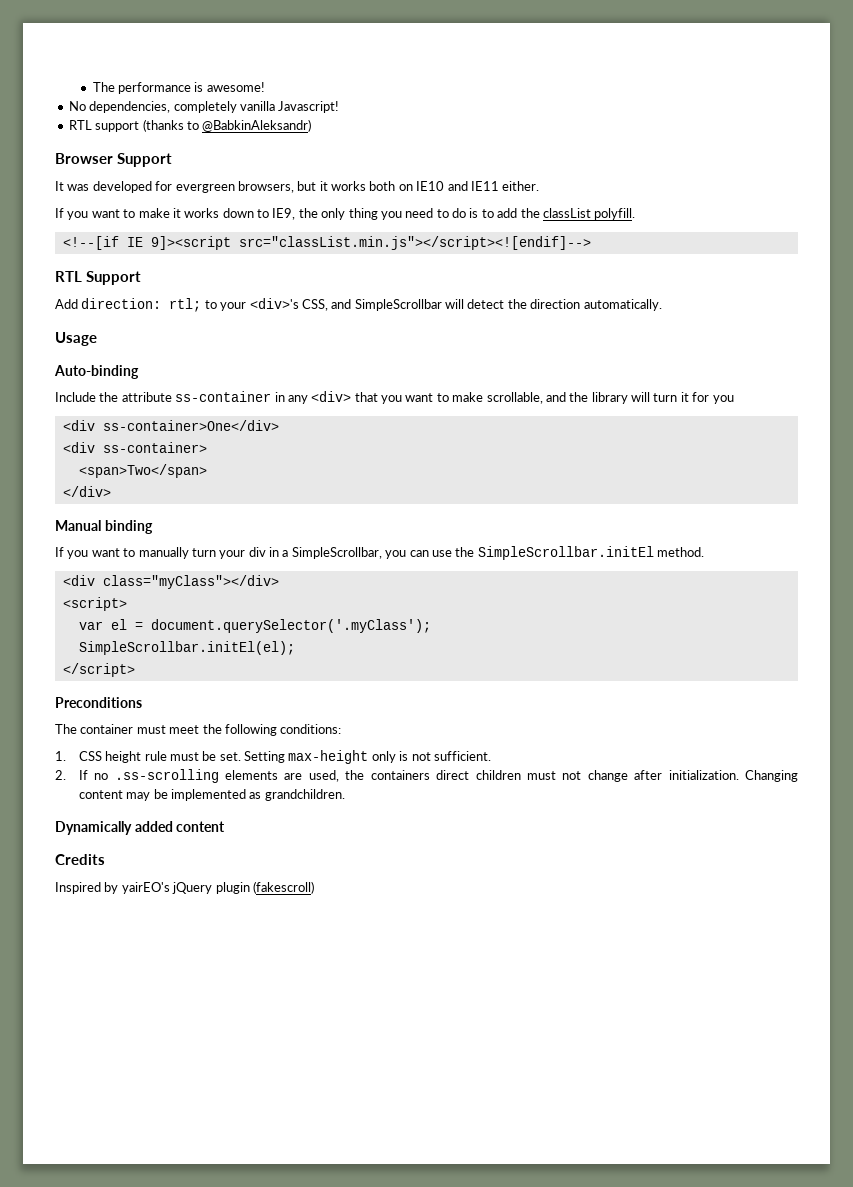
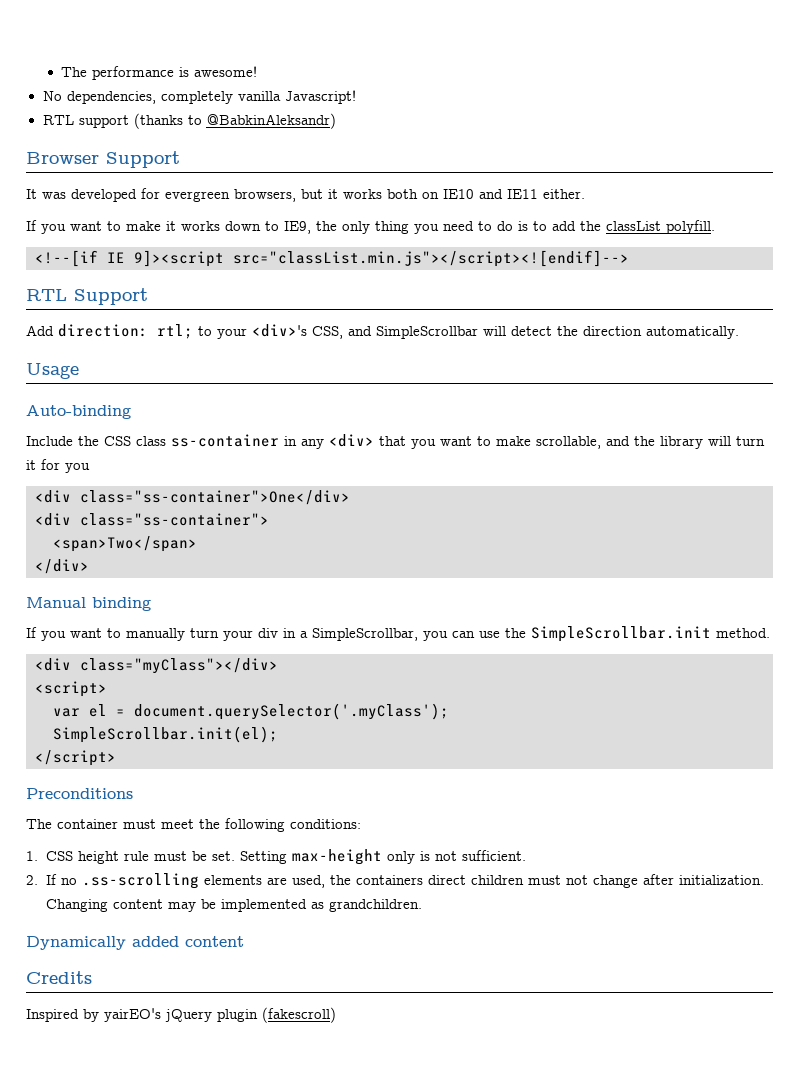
[121,392,172,402] attribute -> [104,436,166,446] CSS class
[102,420,279,431] [62,442,207,453] ss-container>One</div> // <div ss-container> -> [80,490,350,505] [35,513,269,526] class="ss-container">One</div> // <div class="ss-container">
[477,546,654,560] SimpleScrollbar.initEl -> [531,626,711,642] SimpleScrollbar.init
[78,641,295,655] SimpleScrollbar.initEl(el); -> [53,726,278,743] SimpleScrollbar.init(el);

